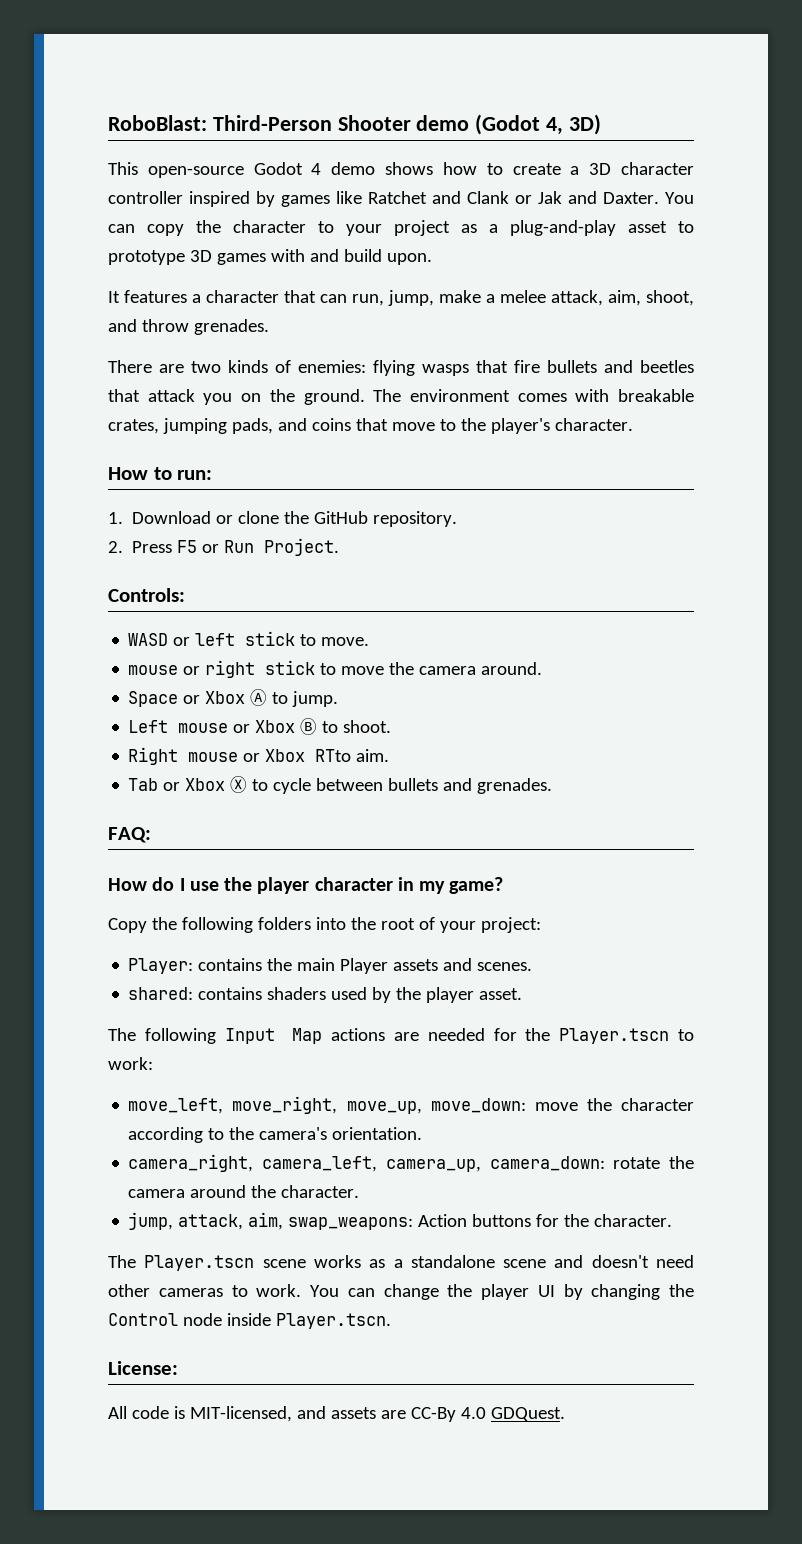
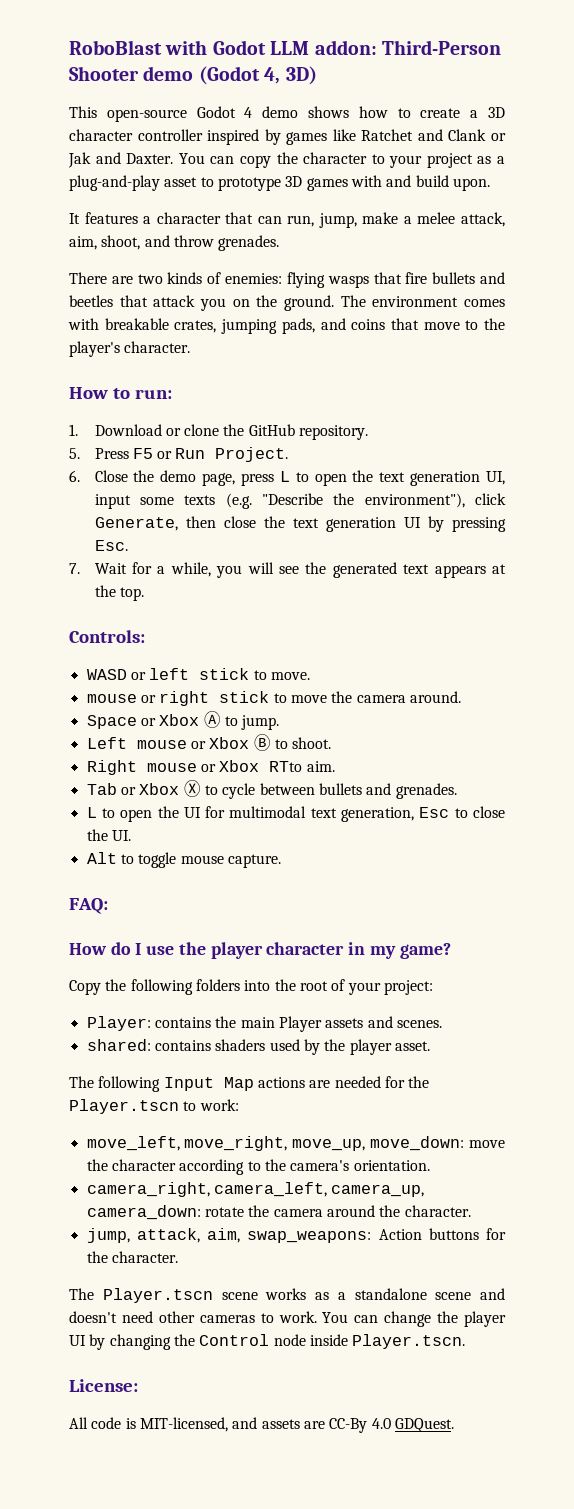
[108,115,207,131] RoboBlast: -> [69,40,377,55] RoboBlast with Godot LLM addon:
[108,541,123,553] 2. -> [69,448,80,459] 5.
(340, 547) none -> [69,470,506,486] [94,493,507,509] [94,516,506,532] [94,540,128,551] [69,562,507,578] [94,585,144,601] // 6. Close the demo page, press L to open the text generation UI, input some texts (e.g. "Describe the environment"), click Generate, then close the text generation UI by pressing Esc. // 7. Wait for a while, you will see the generated text appears at the top.
(552, 786) none -> [86,806,505,822] [86,829,131,841] [86,852,281,868] // L to open the UI for multimodal text generation, Esc to close the UI. // Alt to toggle mouse capture.

